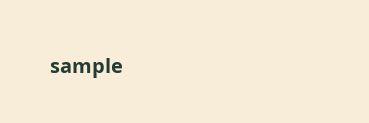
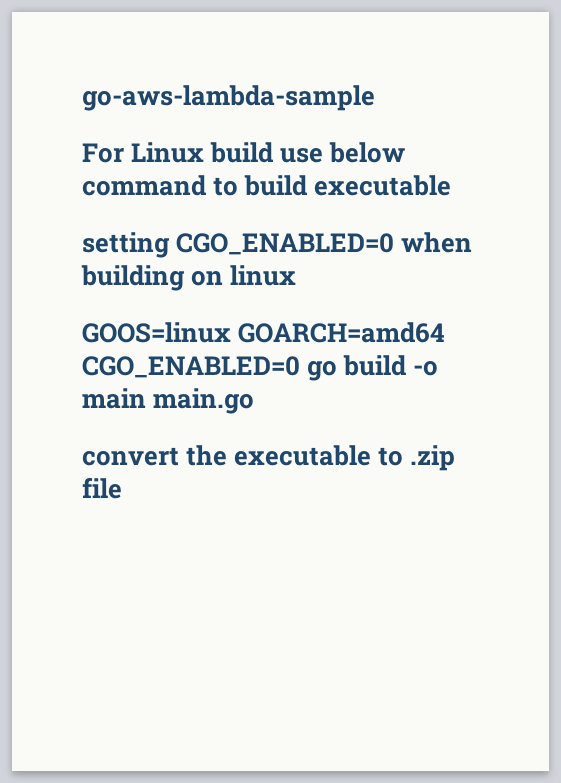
[50,58,123,78] sample -> [82,85,375,111] [82,142,406,163] [82,175,452,196] [82,232,473,258] [81,265,297,291] [82,322,446,343] [82,355,439,381] [82,388,255,414] [82,445,456,471] [82,477,122,499] go-aws-lambda-sample // For Linux build use below command to build executable // setting CGO_ENABLED=0 when building on linux // GOOS=linux GOARCH=amd64 CGO_ENABLED=0 go build -o main main.go // convert the executable to .zip file

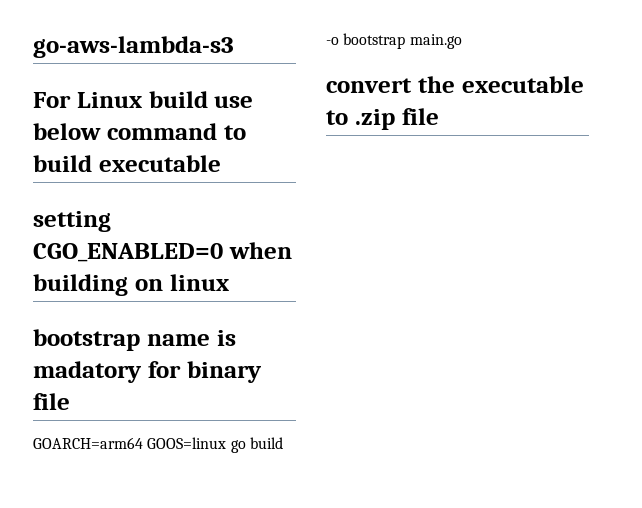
[82,85,375,111] go-aws-lambda-sample -> [33,36,234,58] go-aws-lambda-s3
[82,322,446,343] [82,356,300,378] GOOS=linux GOARCH=amd64 CGO_ENABLED=0 -> [33,329,236,351] [33,361,262,383] [33,393,70,410] [33,437,227,449] bootstrap name is madatory for binary file // GOARCH=arm64 GOOS=linux
[82,388,146,409] main -> [343,33,406,49] bootstrap

